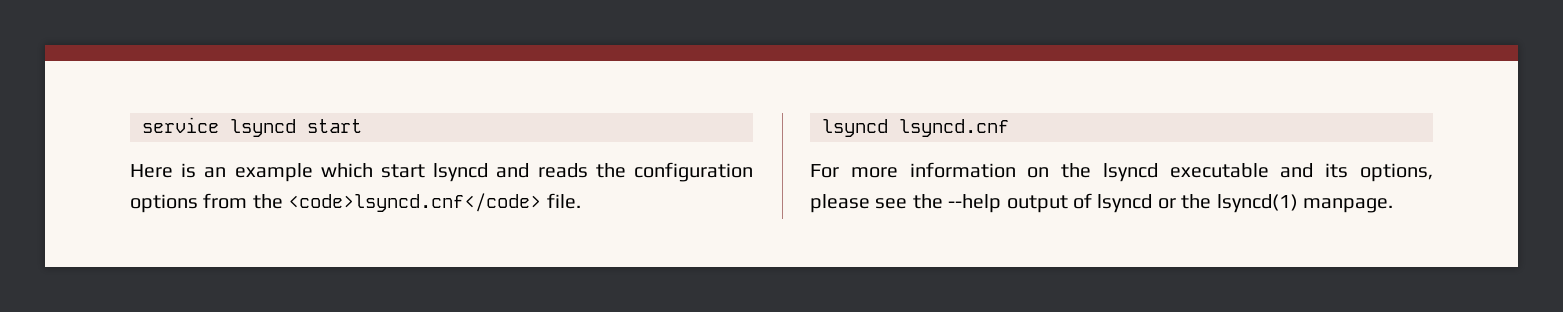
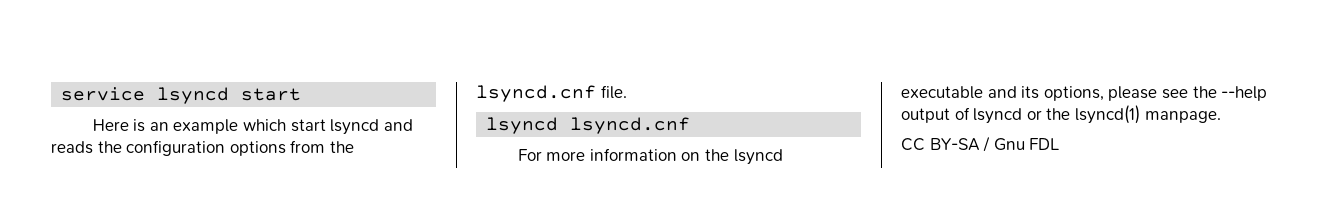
[288,193,542,212] <code>lsyncd.cnf</code> -> [476,85,596,102] lsyncd.cnf
(1393, 205) none -> [901,136,1060,152] // CC BY-SA / Gnu FDL

